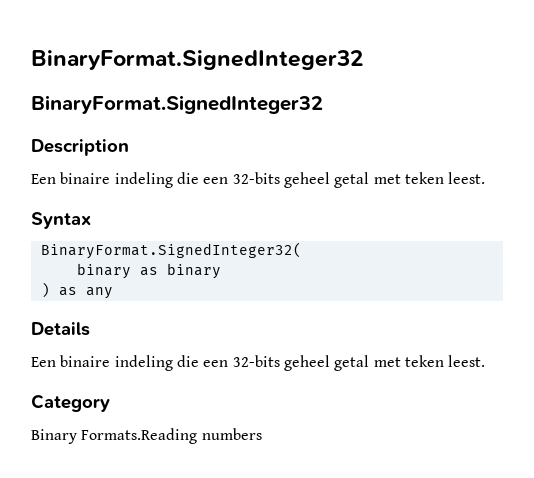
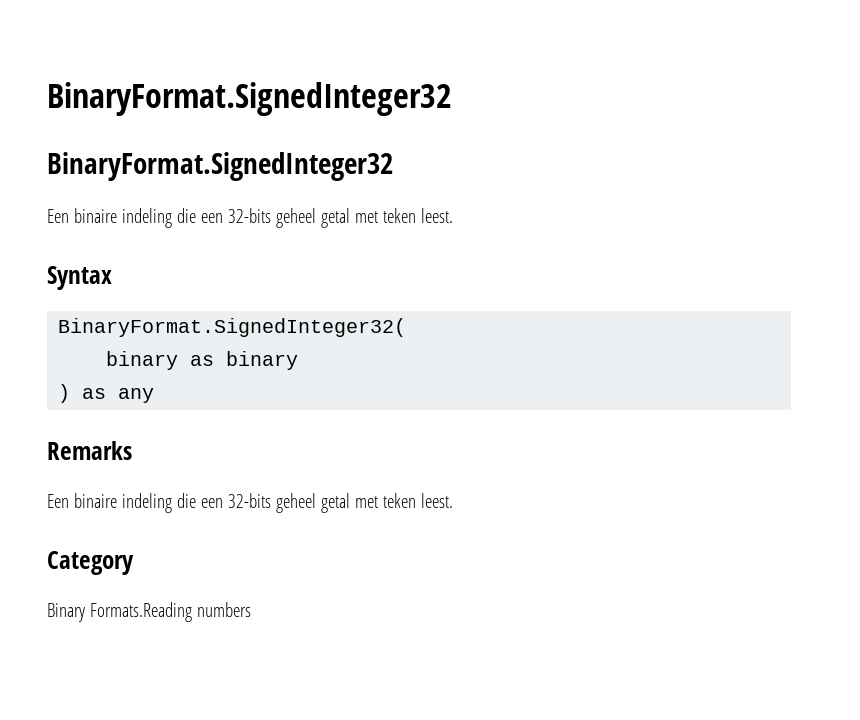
[31,139,129,156] // Description -> (393, 166) none
[31,322,90,336] Details -> [47,441,132,460] Remarks

